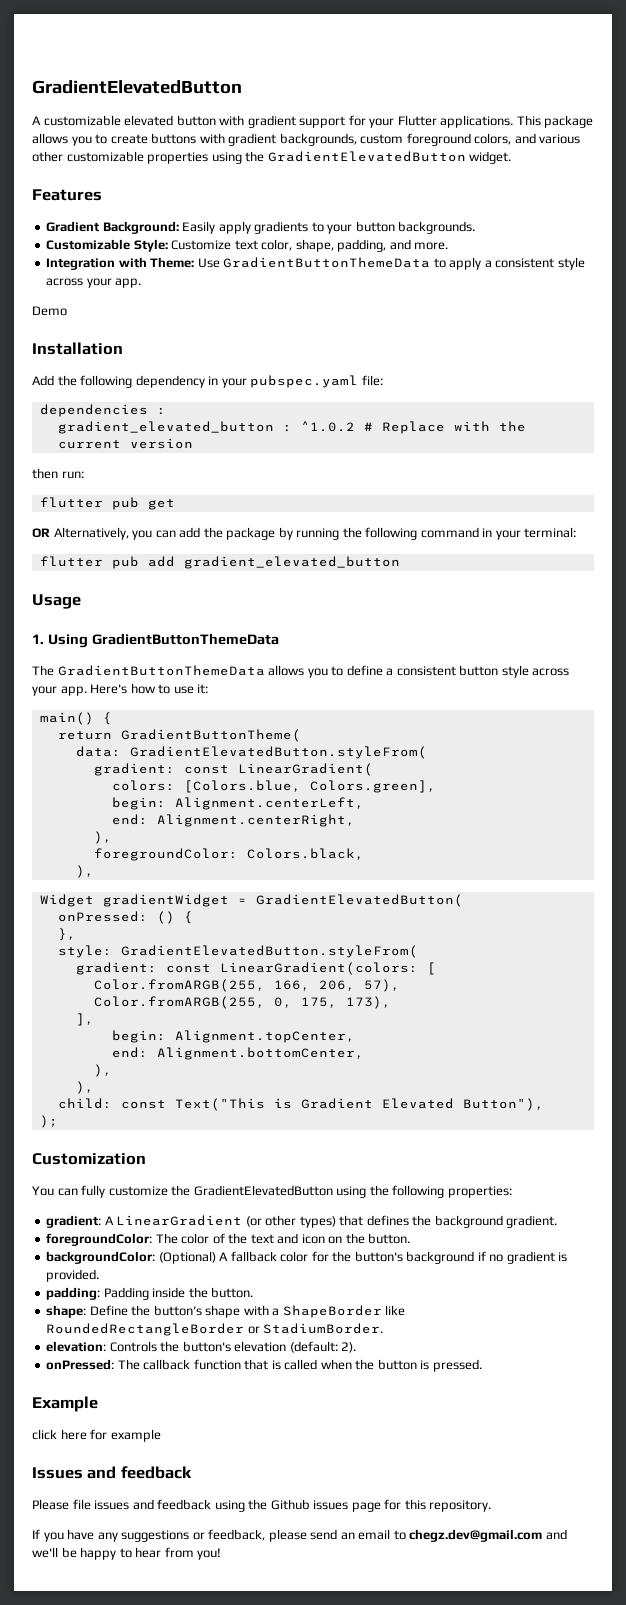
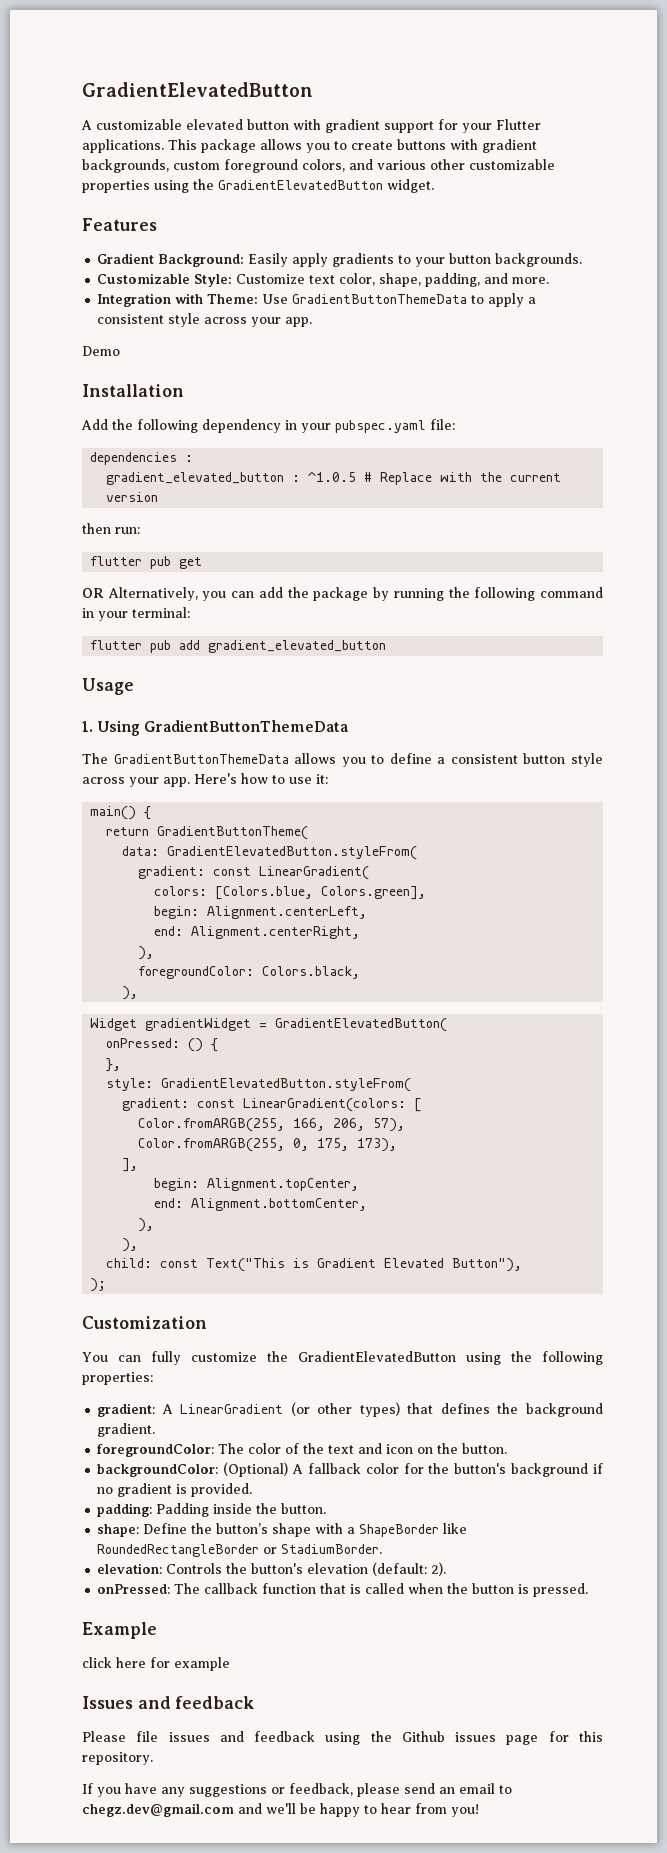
[300,421,355,432] ^1.0.2 -> [308,472,357,482] ^1.0.5

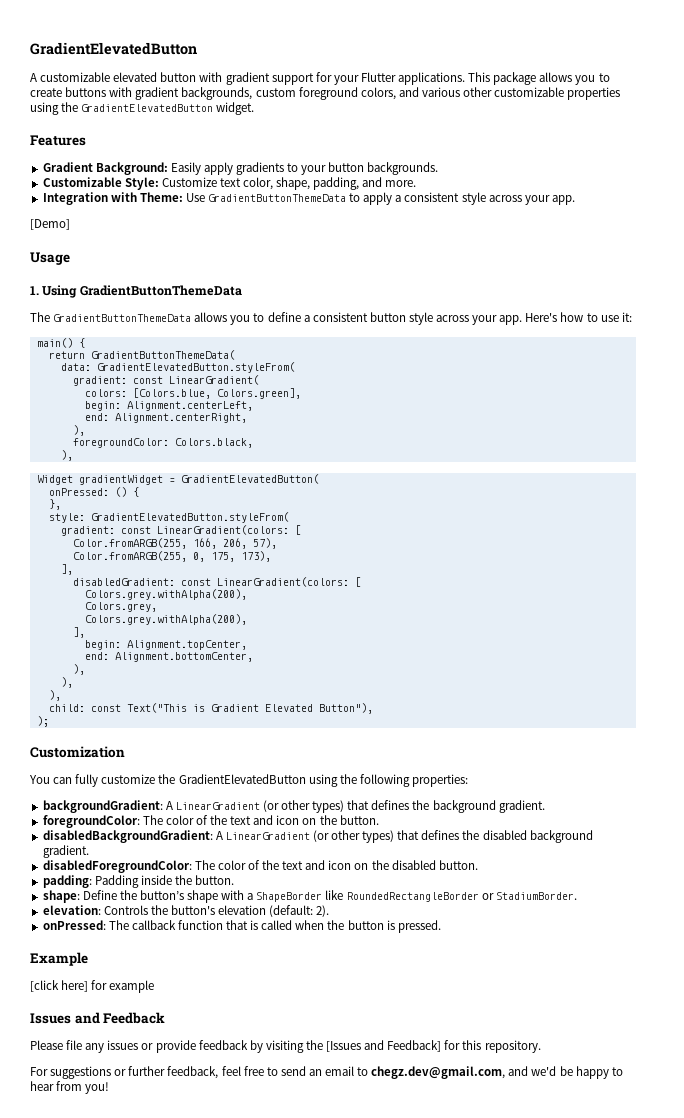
[82,346,120,356] [82,384,184,397] [81,419,455,433] [90,452,194,465] [106,472,562,485] [106,492,159,502] [82,523,140,534] [90,556,203,569] [82,587,603,601] [82,607,190,621] [90,640,387,653] Demo // Installation // Add the following dependency in your pubspec.yaml file: // dependencies : // gradient_elevated_button : ^1.0.5 # Replace with the current version // then run: // flutter pub get // OR Alternatively, you can add the package by running the following command in your terminal: // flutter pub add gradient_elevated_button -> [30,219,70,230] [Demo]
[157,826,309,840] GradientButtonTheme( -> [90,350,235,360] GradientButtonThemeData(
(139, 1165) none -> [72,577,361,587] [84,589,247,600] [84,602,157,612] [84,614,247,625] [72,627,85,638] // disabledGradient: const LinearGradient(colors: [ // Colors.grey.withAlpha(200), // Colors.grey, // Colors.grey.withAlpha(200), // ],
(139, 1245) none -> [48,690,61,701] // ),
[97,1403,156,1417] gradient: -> [42,800,163,813] backgroundGradient:
[97,1462,603,1477] [97,1483,253,1497] backgroundColor: (Optional) A fallback color for the button's background if no gradient is provided. -> [42,830,593,843] [42,845,89,858] [42,860,478,873] disabledBackgroundGradient: A LinearGradient (or other types) that defines the disabled background gradient. // disabledForegroundColor: The color of the text and icon on the disabled button.
[82,1657,146,1668] click here -> [30,980,89,992] [click here]
[175,1696,255,1709] feedback -> [103,1012,166,1024] Feedback
[168,1731,603,1745] [82,1752,153,1765] [82,1783,400,1797] issues and feedback using the Github issues page for this repository. // If you have any suggestions or feedback, please -> [85,1040,541,1053] [30,1066,278,1079] any issues or provide feedback by visiting the [Issues and Feedback] for this repository. // For suggestions or further feedback, feel free to
[82,1803,296,1817] chegz.dev@gmail.com and we'll -> [371,1066,557,1079] chegz.dev@gmail.com, and we'd

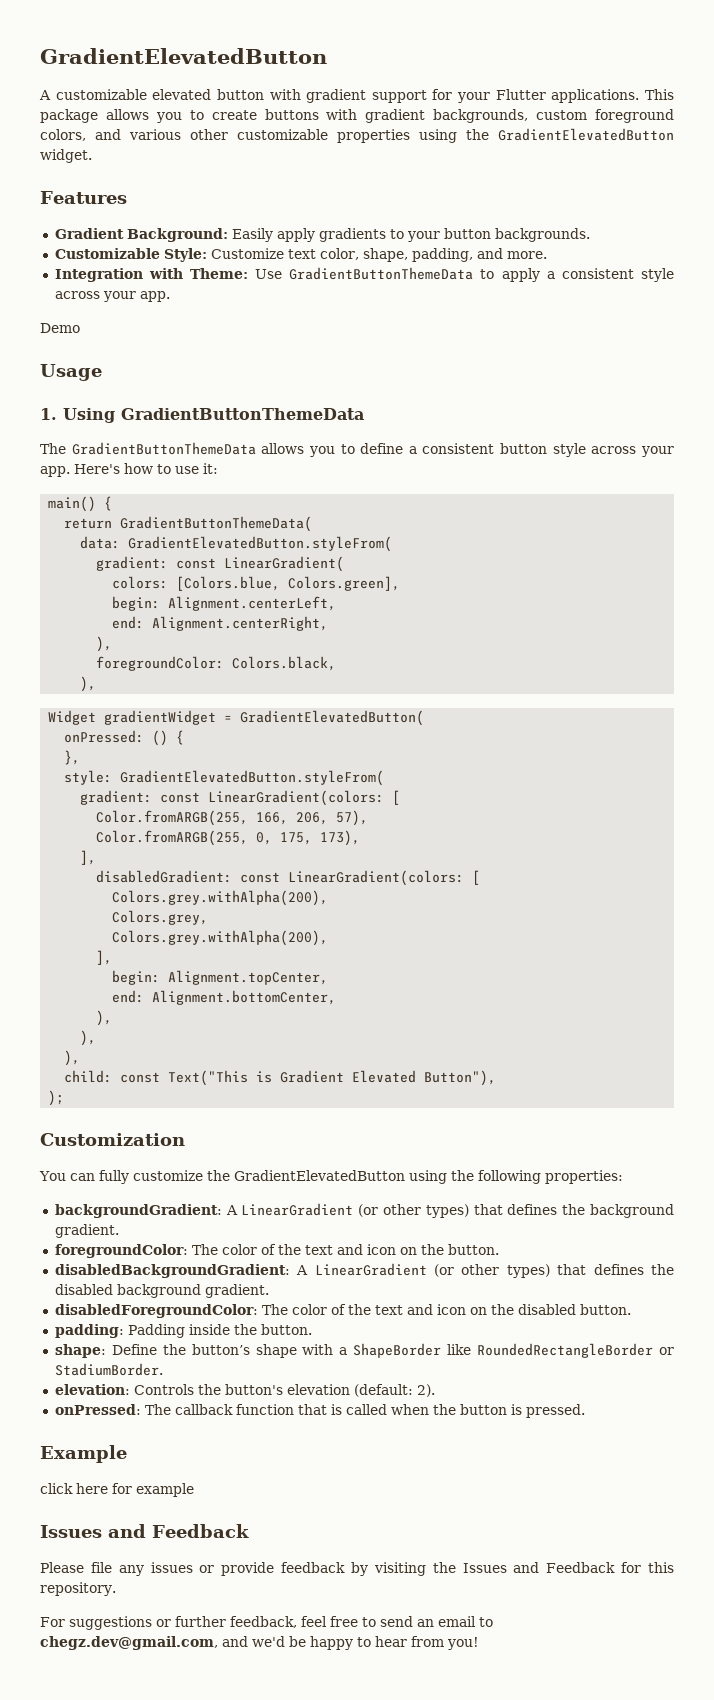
[30,219,70,230] [Demo] -> [40,323,80,333] Demo
[30,980,89,992] [click here] -> [40,1483,108,1494] click here
[326,1040,442,1052] [Issues and Feedback] -> [462,1562,616,1573] Issues and Feedback

